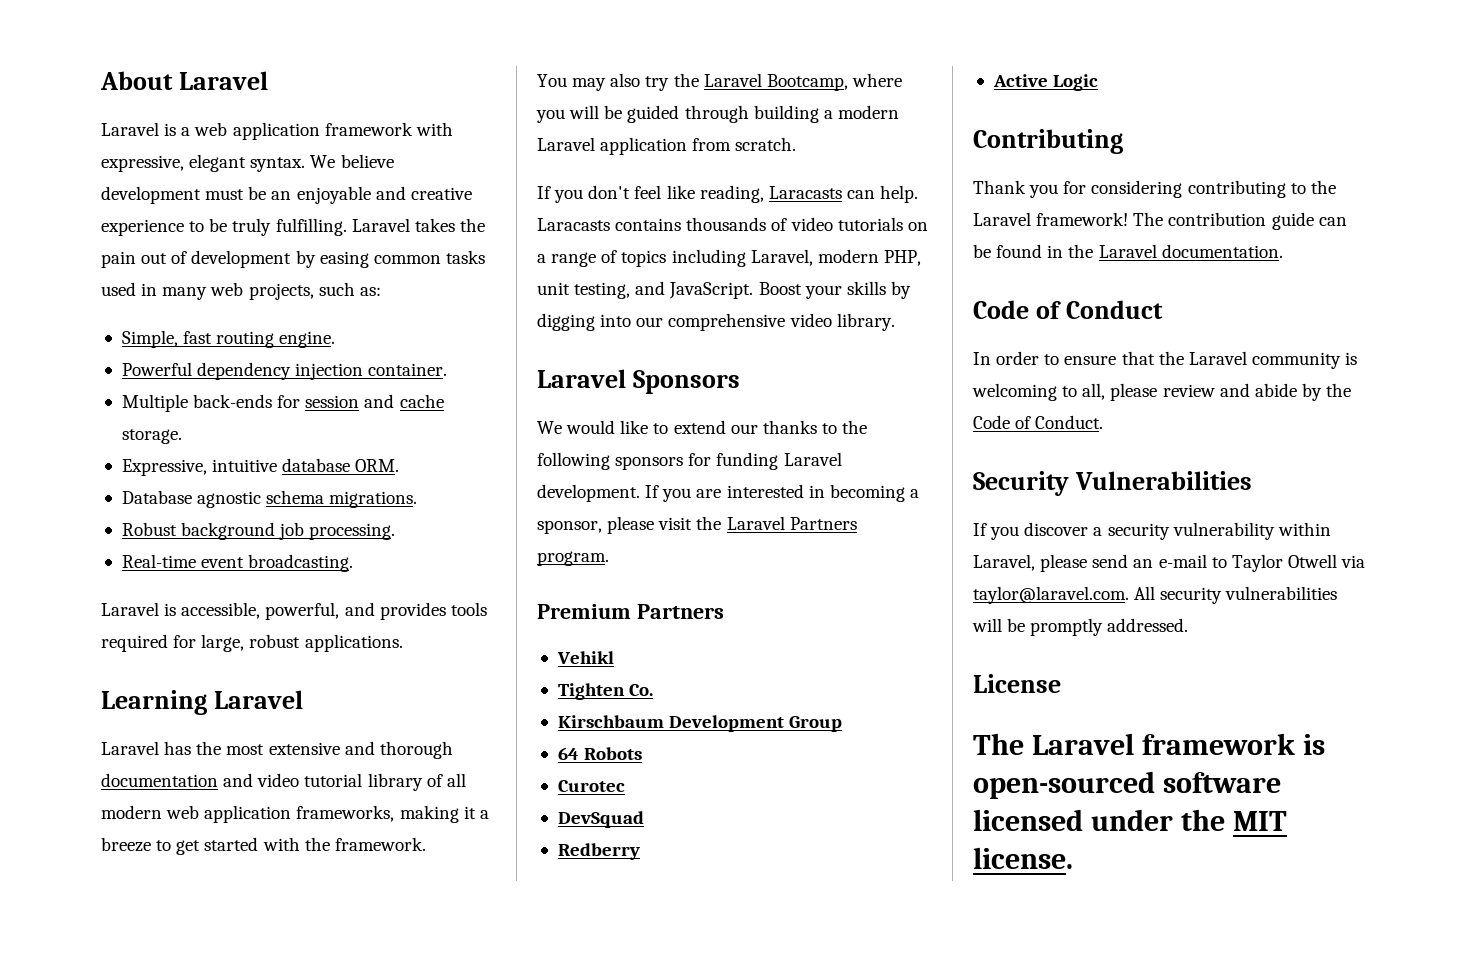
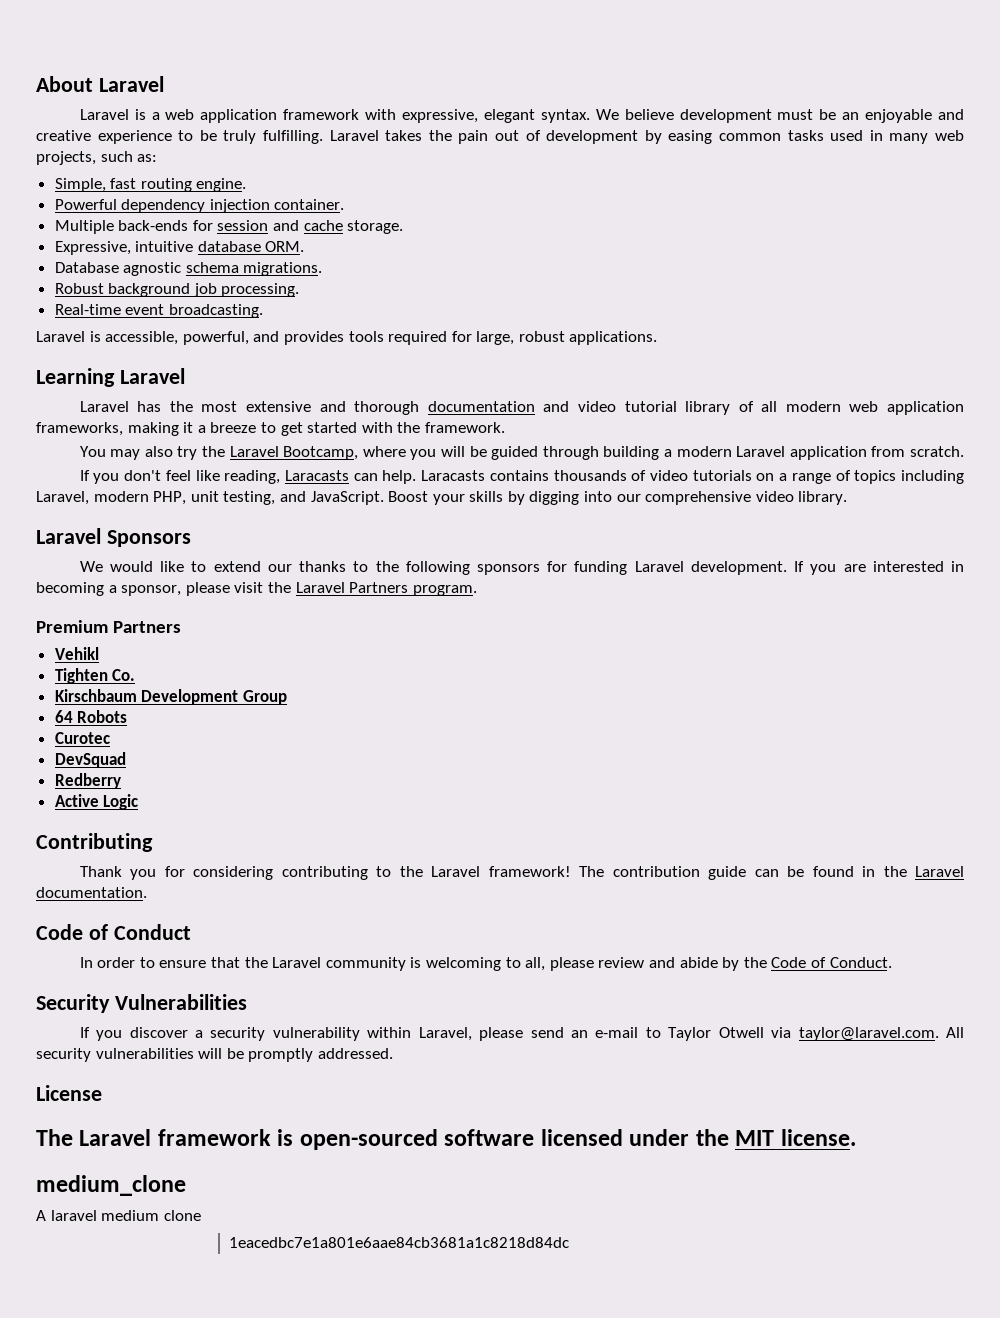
(1073, 858) none -> [36,1175,186,1196] [36,1210,201,1221] [229,1237,570,1248] // medium_clone // A laravel medium clone // 1eacedbc7e1a801e6aae84cb3681a1c8218d84dc

